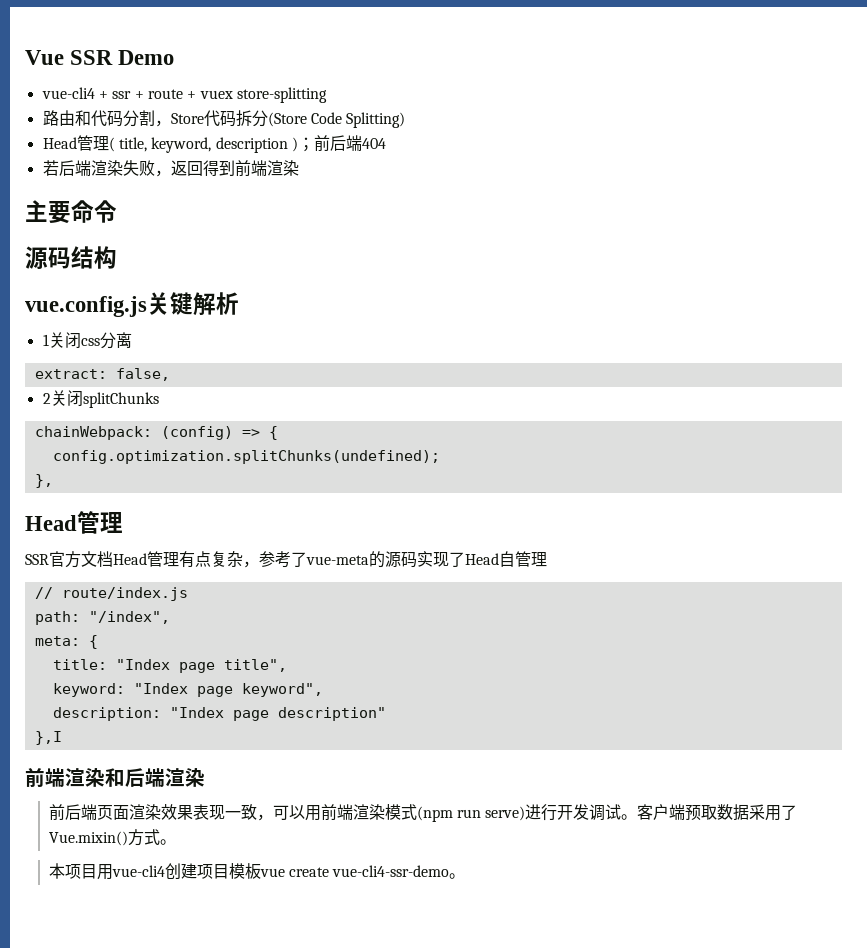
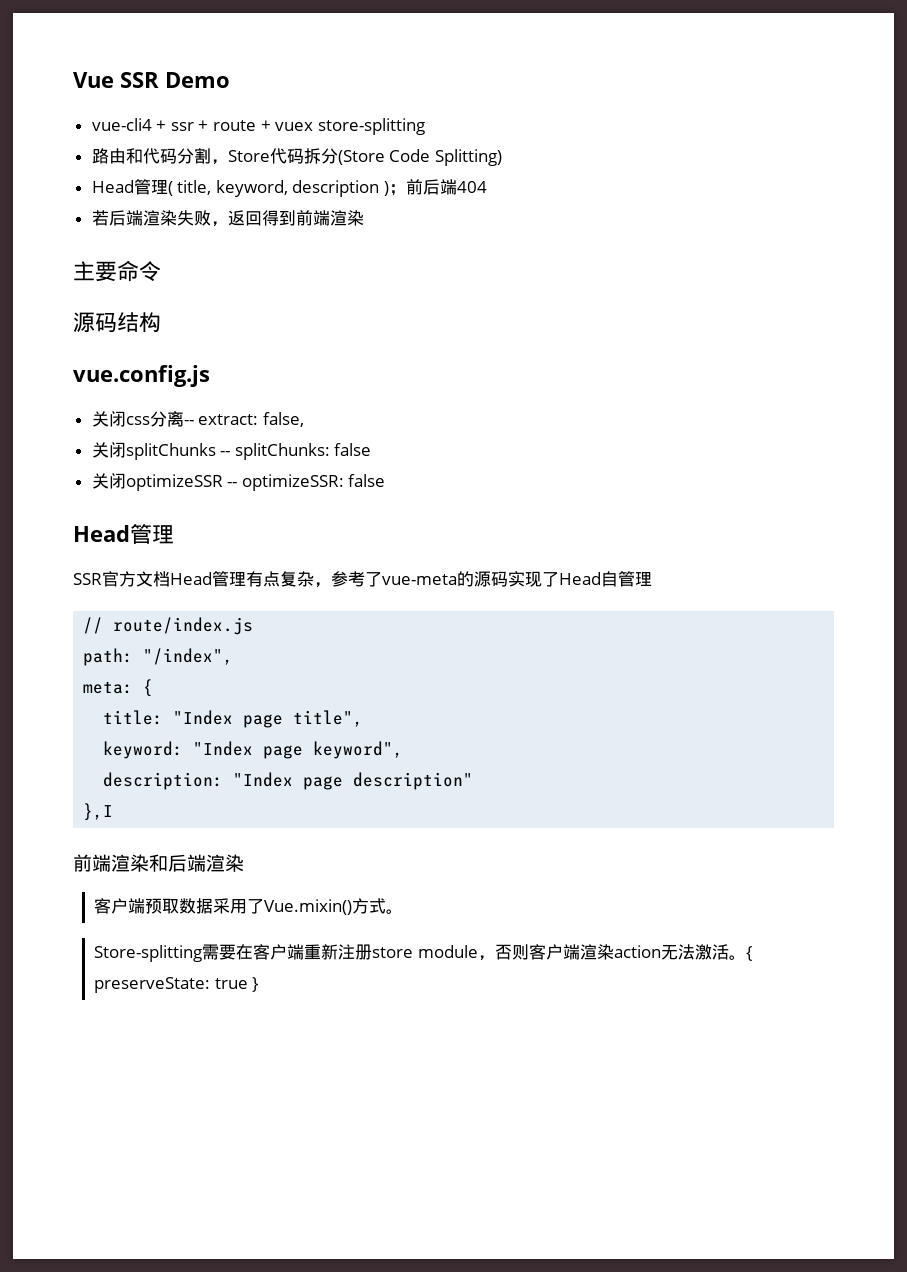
[147,292,239,316] [42,334,49,346] 关键解析 // 1 -> (210, 376) //
(132, 340) // -> [183,420,194,425] --
[42,393,51,404] 2 -> (304, 419) none
[34,426,278,440] [52,450,440,464] [34,474,53,488] // chainWebpack: (config) => { // config.optimization.splitChunks(undefined); // }, -> [220,443,372,460] [91,473,386,491] -- splitChunks: false // 关闭optimizeSSR -- optimizeSSR: false
[48,804,638,822] 前后端页面渲染效果表现一致，可以用前端渲染模式(npm run serve)进行开发调试。 -> (244, 863) none
[48,863,466,880] 本项目用vue-cli4创建项目模板vue create vue-cli4-ssr-demo。 -> [94,944,752,962] [94,977,259,993] Store-splitting需要在客户端重新注册store module，否则客户端渲染action无法激活。{ preserveState: true }

